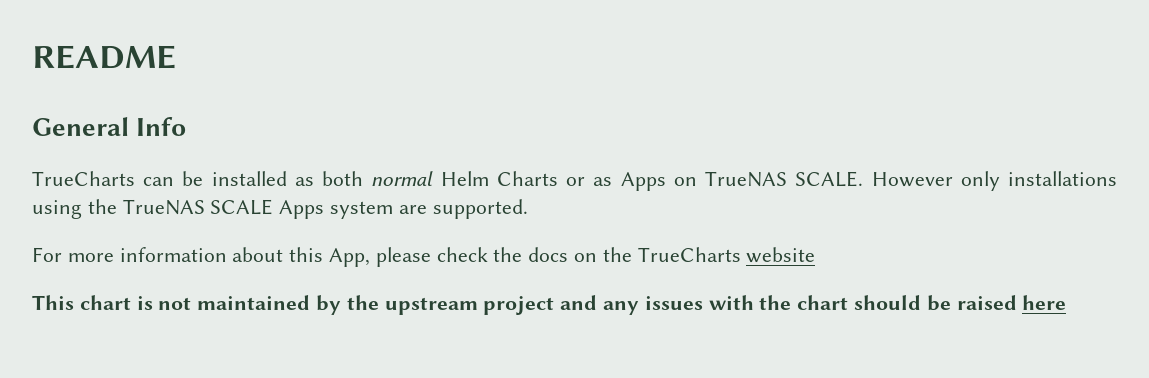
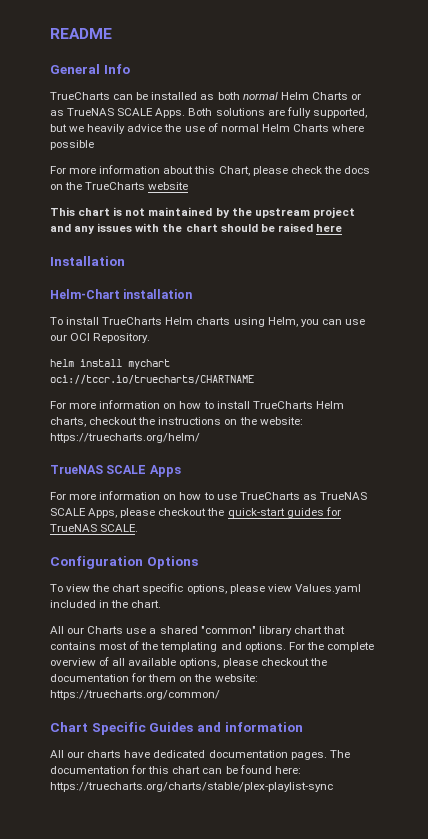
[620,171,1118,191] [32,199,528,219] Apps on TrueNAS SCALE. However only installations using the TrueNAS SCALE Apps system are supported. -> [67,107,367,118] [50,123,365,134] [50,140,94,150] TrueNAS SCALE Apps. Both solutions are fully supported, but we heavily advice the use of normal Helm Charts where possible
[329,248,371,267] App, -> [218,166,250,176] Chart,
(1067, 302) none -> [50,256,125,266] [50,289,193,299] [50,317,365,327] [50,333,151,343] [50,359,170,369] [50,375,254,384] [50,400,344,409] [50,417,303,427] [50,433,200,443] [50,465,181,477] [50,491,367,500] [50,507,341,518] [50,524,139,532] [50,556,198,569] [50,583,361,594] [50,600,162,608] [50,626,345,636] [50,641,374,652] [50,657,327,668] [50,673,258,682] [50,690,220,700] [50,722,303,735] [50,750,350,760] [50,765,301,774] [50,782,333,792] // Installation // Helm-Chart installation // To install TrueCharts Helm charts using Helm, you can use our OCI Repository. // helm install mychart oci://tccr.io/truecharts/CHARTNAME // For more information on how to install TrueCharts Helm charts, checkout the instructions on the website: https://truecharts.org/helm/ // TrueNAS SCALE Apps // For more information on how to use TrueCharts as TrueNAS SCALE Apps, please checkout the quick-start guides for TrueNAS SCALE. // Configuration Options // To view the chart specific options, please view Values.yaml included in the chart. // All our Charts use a shared "common" library chart that contains most of the templating and options. For the complete overview of all available options, please checkout the documentation for them on the website: https://truecharts.org/common/ // Chart Specific Guides and information // All our charts have dedicated documentation pages. The documentation for this chart can be found here: https://truecharts.org/charts/stable/plex-playlist-sync

